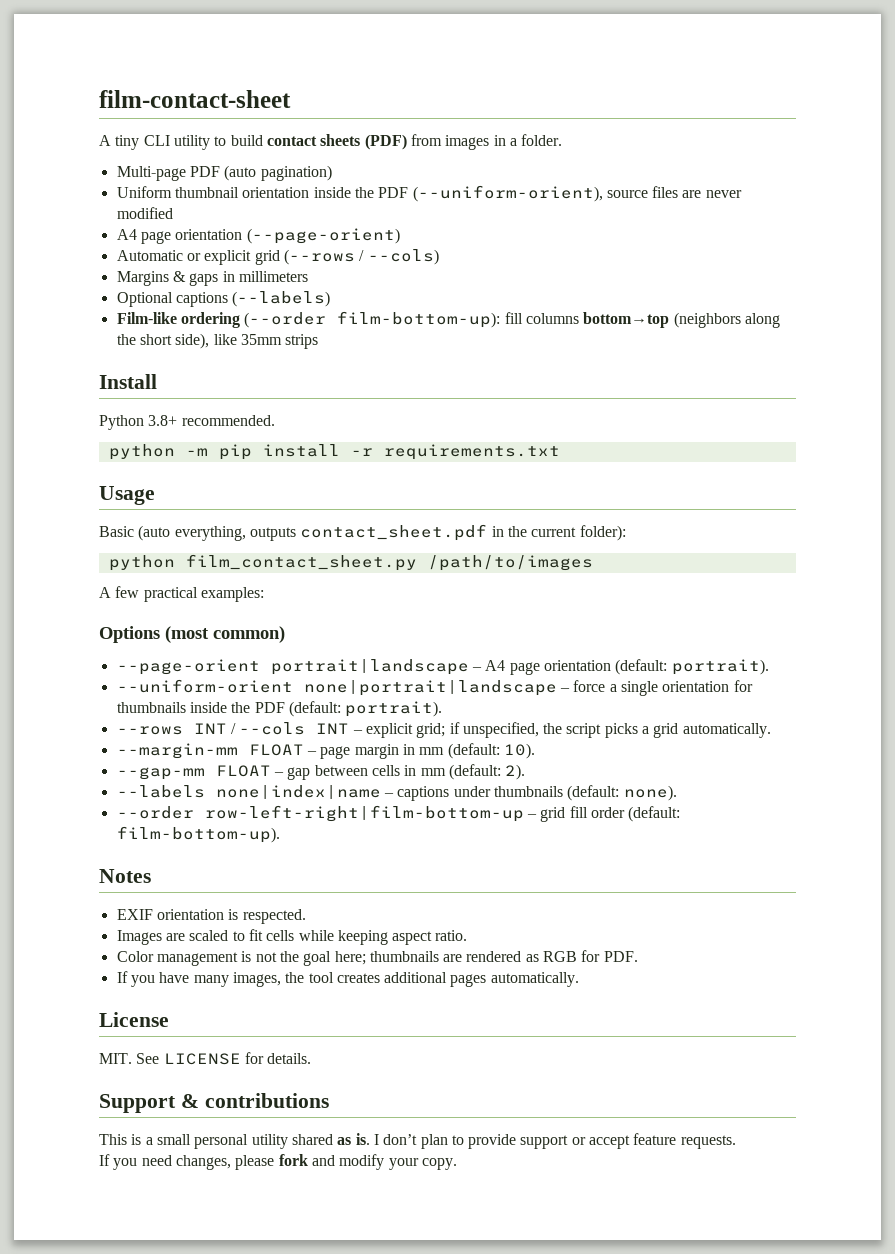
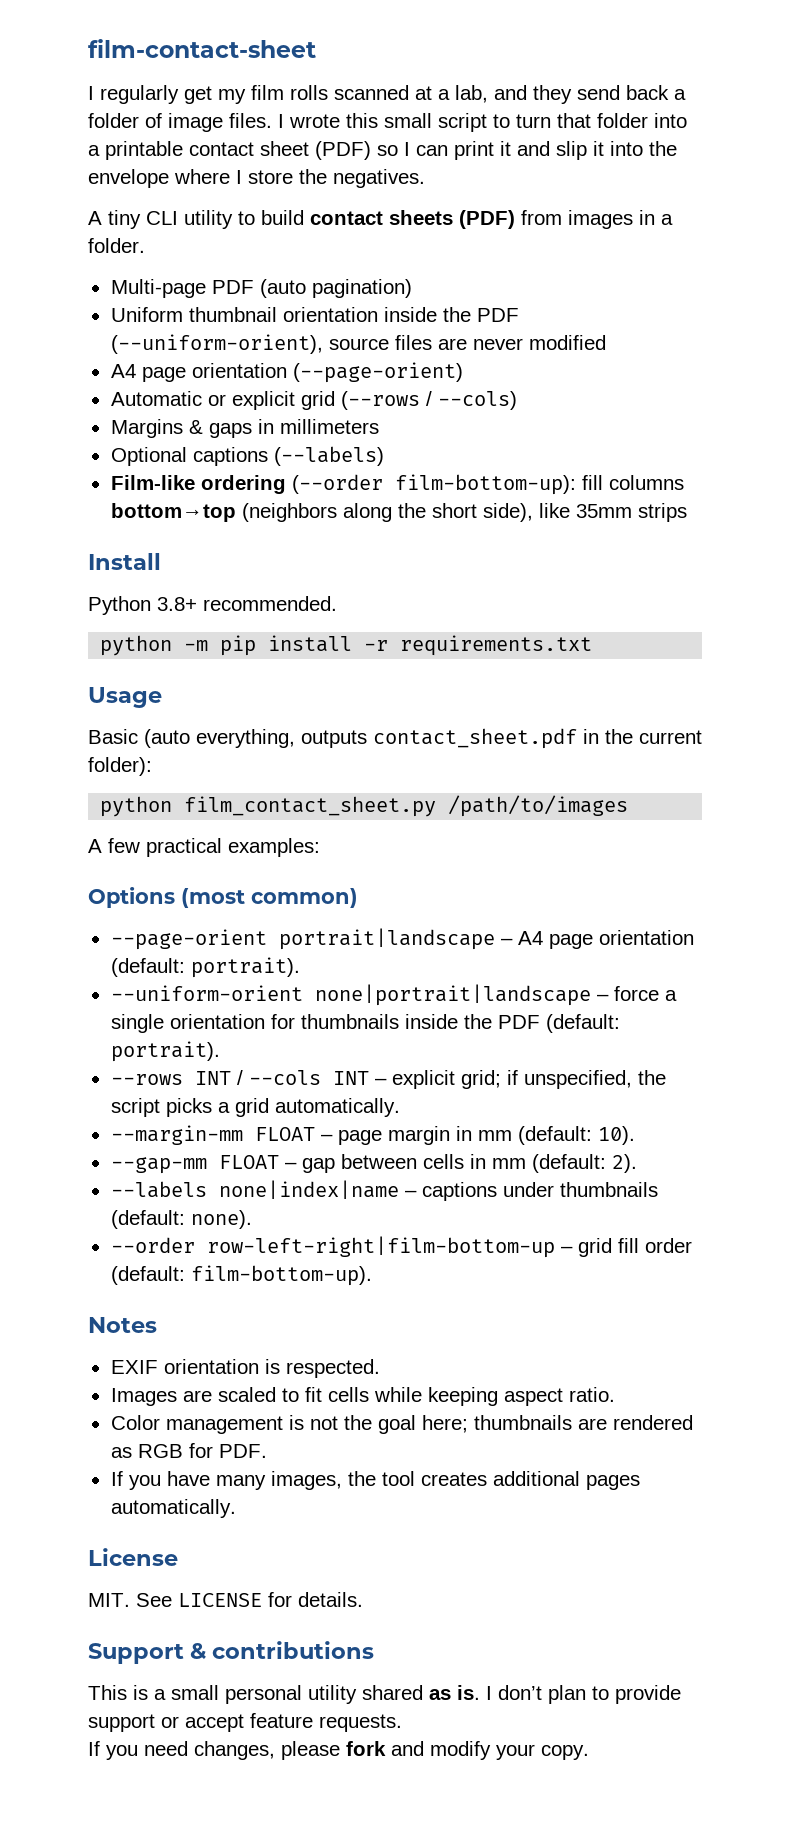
(291, 99) none -> [88,85,686,104] [88,113,687,132] [88,141,677,160] [88,169,425,188] // I regularly get my film rolls scanned at a lab, and they send back a folder of image files. I wrote this small script to turn that folder into a printable contact sheet (PDF) so I can print it and slip it into the envelope where I store the negatives.

